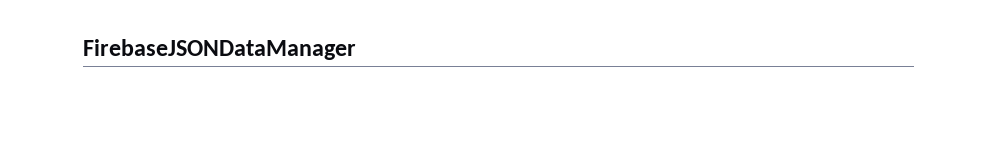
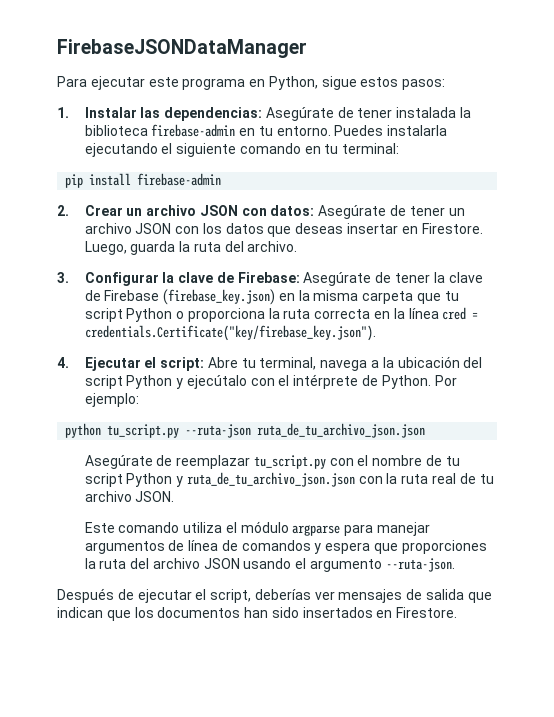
(356, 49) none -> [57,76,446,90] [57,107,472,121] [84,124,448,137] [84,143,400,157] [65,173,222,188] [57,205,465,219] [84,223,483,237] [84,241,298,255] [57,272,483,286] [84,289,459,305] [84,307,479,322] [84,325,376,341] [57,356,483,371] [84,374,457,389] [84,393,139,407] [65,423,426,438] [84,455,460,469] [84,472,494,487] [84,491,175,502] [84,521,431,536] [84,540,487,554] [84,558,455,572] [57,588,492,603] [57,607,458,621] // Para ejecutar este programa en Python, sigue estos pasos: // 1. Instalar las dependencias: Asegúrate de tener instalada la biblioteca firebase-admin en tu entorno. Puedes instalarla ejecutando el siguiente comando en tu terminal: // pip install firebase-admin // 2. Crear un archivo JSON con datos: Asegúrate de tener un archivo JSON con los datos que deseas insertar en Firestore. Luego, guarda la ruta del archivo. // 3. Configurar la clave de Firebase: Asegúrate de tener la clave de Firebase (firebase_key.json) en la misma carpeta que tu script Python o proporciona la ruta correcta en la línea cred = credentials.Certificate("key/firebase_key.json"). // 4. Ejecutar el script: Abre tu terminal, navega a la ubicación del script Python y ejecútalo con el intérprete de Python. Por ejemplo: // python tu_script.py --ruta-json ruta_de_tu_archivo_json.json // Asegúrate de reemplazar tu_script.py con el nombre de tu script Python y ruta_de_tu_archivo_json.json con la ruta real de tu archivo JSON. // Este comando utiliza el módulo argparse para manejar argumentos de línea de comandos y espera que proporciones la ruta del archivo JSON usando el argumento --ruta-json. // Después de ejecutar el script, deberías ver mensajes de salida que indican que los documentos han sido insertados en Firestore.

